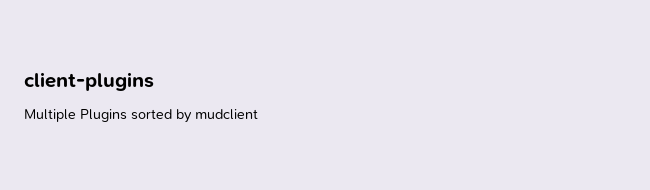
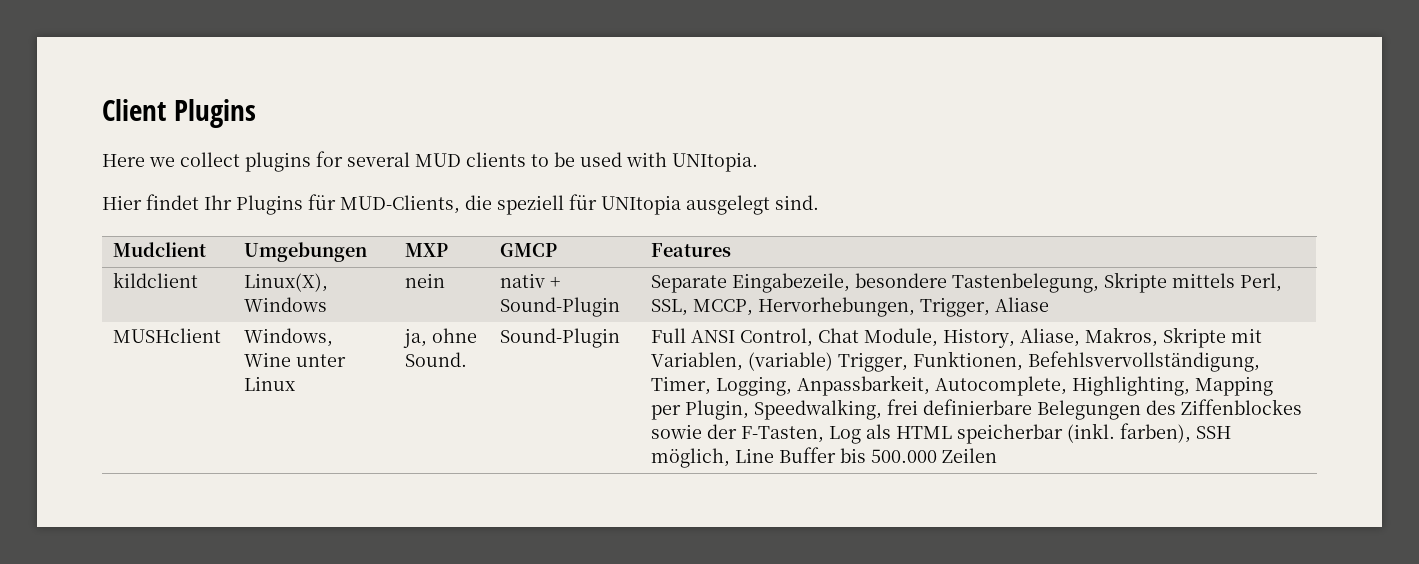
[24,72,154,91] [24,109,258,123] client-plugins // Multiple Plugins sorted by mudclient -> [102,99,256,128] [102,151,758,172] [102,194,819,215] [113,242,207,257] [244,242,368,262] [405,243,449,257] [500,243,558,257] [651,243,732,257] [113,272,199,288] [244,273,329,292] [244,297,328,312] [405,273,446,288] [500,273,561,288] [500,297,621,317] [651,272,1283,293] [651,297,1050,317] [113,328,222,343] [244,328,334,347] [244,352,347,367] [244,376,296,391] [403,328,478,348] [405,352,468,367] [500,328,621,348] [651,327,1263,348] [651,351,1261,372] [651,375,1274,396] [651,399,1303,420] [651,423,1232,444] [651,447,998,468] Client Plugins // Here we collect plugins for several MUD clients to be used with UNItopia. // Hier findet Ihr Plugins für MUD-Clients, die speziell für UNItopia ausgelegt sind. // Mudclient | Umgebungen | MXP | GMCP | Features // kildclient | Linux(X), Windows | nein | nativ + Sound-Plugin | Separate Eingabezeile, besondere Tastenbelegung, Skripte mittels Perl, SSL, MCCP, Hervorhebungen, Trigger, Aliase // MUSHclient | Windows, Wine unter Linux | ja, ohne Sound. | Sound-Plugin | Full ANSI Control, Chat Module, History, Aliase, Makros, Skripte mit Variablen, (variable) Trigger, Funktionen, Befehlsvervollständigung, Timer, Logging, Anpassbarkeit, Autocomplete, Highlighting, Mapping per Plugin, Speedwalking, frei definierbare Belegungen des Ziffenblockes sowie der F-Tasten, Log als HTML speicherbar (inkl. farben), SSH möglich, Line Buffer bis 500.000 Zeilen

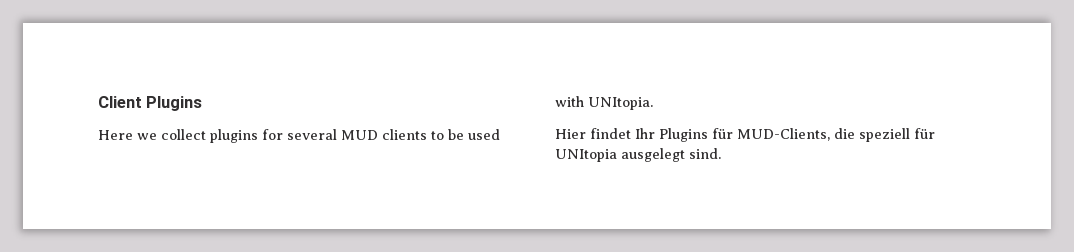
[113,242,207,257] [244,242,368,262] [405,243,449,257] [500,243,558,257] [651,243,732,257] [113,272,199,288] [244,273,329,292] [244,297,328,312] [405,273,446,288] [500,273,561,288] [500,297,621,317] [651,272,1283,293] [651,297,1050,317] [113,328,222,343] [244,328,334,347] [244,352,347,367] [244,376,296,391] [403,328,478,348] [405,352,468,367] [500,328,621,348] [651,327,1263,348] [651,351,1261,372] [651,375,1274,396] [651,399,1303,420] [651,423,1232,444] [651,447,998,468] // Mudclient | Umgebungen | MXP | GMCP | Features // kildclient | Linux(X), Windows | nein | nativ + Sound-Plugin | Separate Eingabezeile, besondere Tastenbelegung, Skripte mittels Perl, SSL, MCCP, Hervorhebungen, Trigger, Aliase // MUSHclient | Windows, Wine unter Linux | ja, ohne Sound. | Sound-Plugin | Full ANSI Control, Chat Module, History, Aliase, Makros, Skripte mit Variablen, (variable) Trigger, Funktionen, Befehlsvervollständigung, Timer, Logging, Anpassbarkeit, Autocomplete, Highlighting, Mapping per Plugin, Speedwalking, frei definierbare Belegungen des Ziffenblockes sowie der F-Tasten, Log als HTML speicherbar (inkl. farben), SSH möglich, Line Buffer bis 500.000 Zeilen -> (721, 153) none

